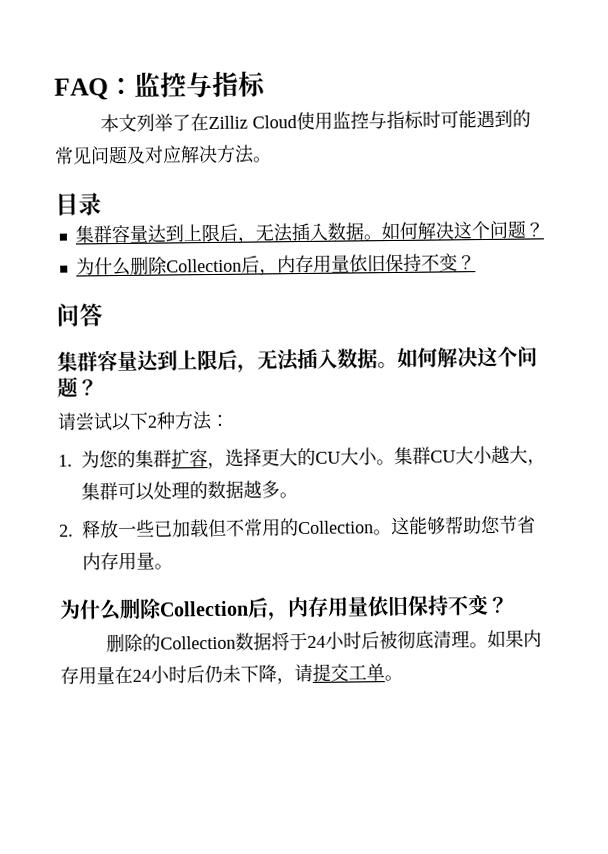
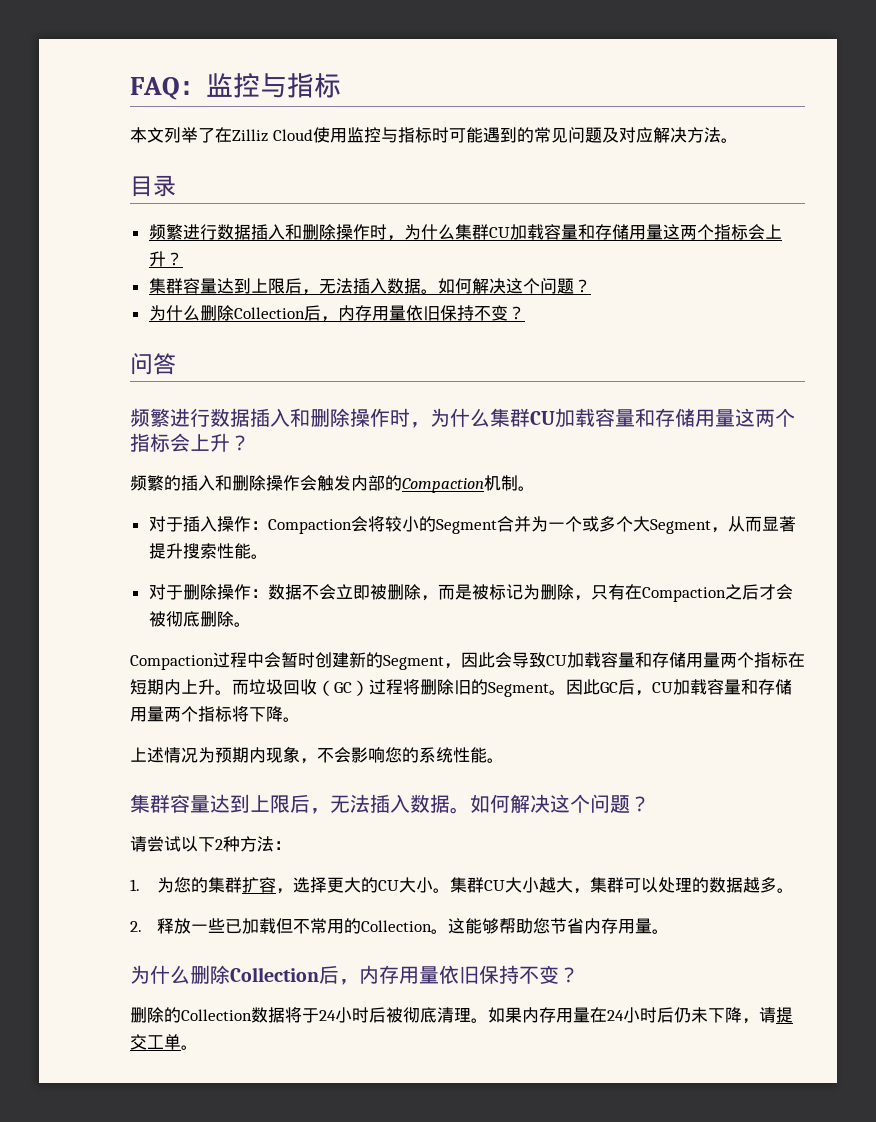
(102, 204) none -> [148,224,782,241] [148,251,183,267] // 频繁进行数据插入和删除操作时，为什么集群CU加载容量和存储用量这两个指标会上升？
(103, 315) none -> [130,408,795,428] [130,433,250,452] [130,475,535,493] [148,516,796,534] [148,543,268,559] [148,584,793,602] [148,611,251,627] [130,652,805,670] [130,679,792,697] [130,706,300,722] [130,746,504,764] // 频繁进行数据插入和删除操作时，为什么集群CU加载容量和存储用量这两个指标会上升？ // 频繁的插入和删除操作会触发内部的Compaction机制。 // 对于插入操作：Compaction会将较小的Segment合并为一个或多个大Segment，从而显著提升搜索性能。 // 对于删除操作：数据不会立即被删除，而是被标记为删除，只有在Compaction之后才会被彻底删除。 // Compaction过程中会暂时创建新的Segment，因此会导致CU加载容量和存储用量两个指标在短期内上升。而垃圾回收（GC）过程将删除旧的Segment。因此GC后，CU加载容量和存储用量两个指标将下降。 // 上述情况为预期内现象，不会影响您的系统性能。

